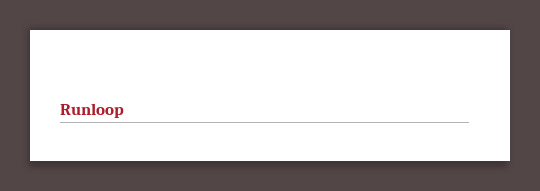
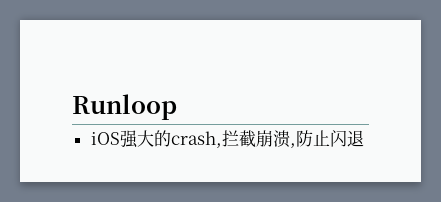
(124, 110) none -> [90,130,364,148] // iOS强大的crash,拦截崩溃,防止闪退

